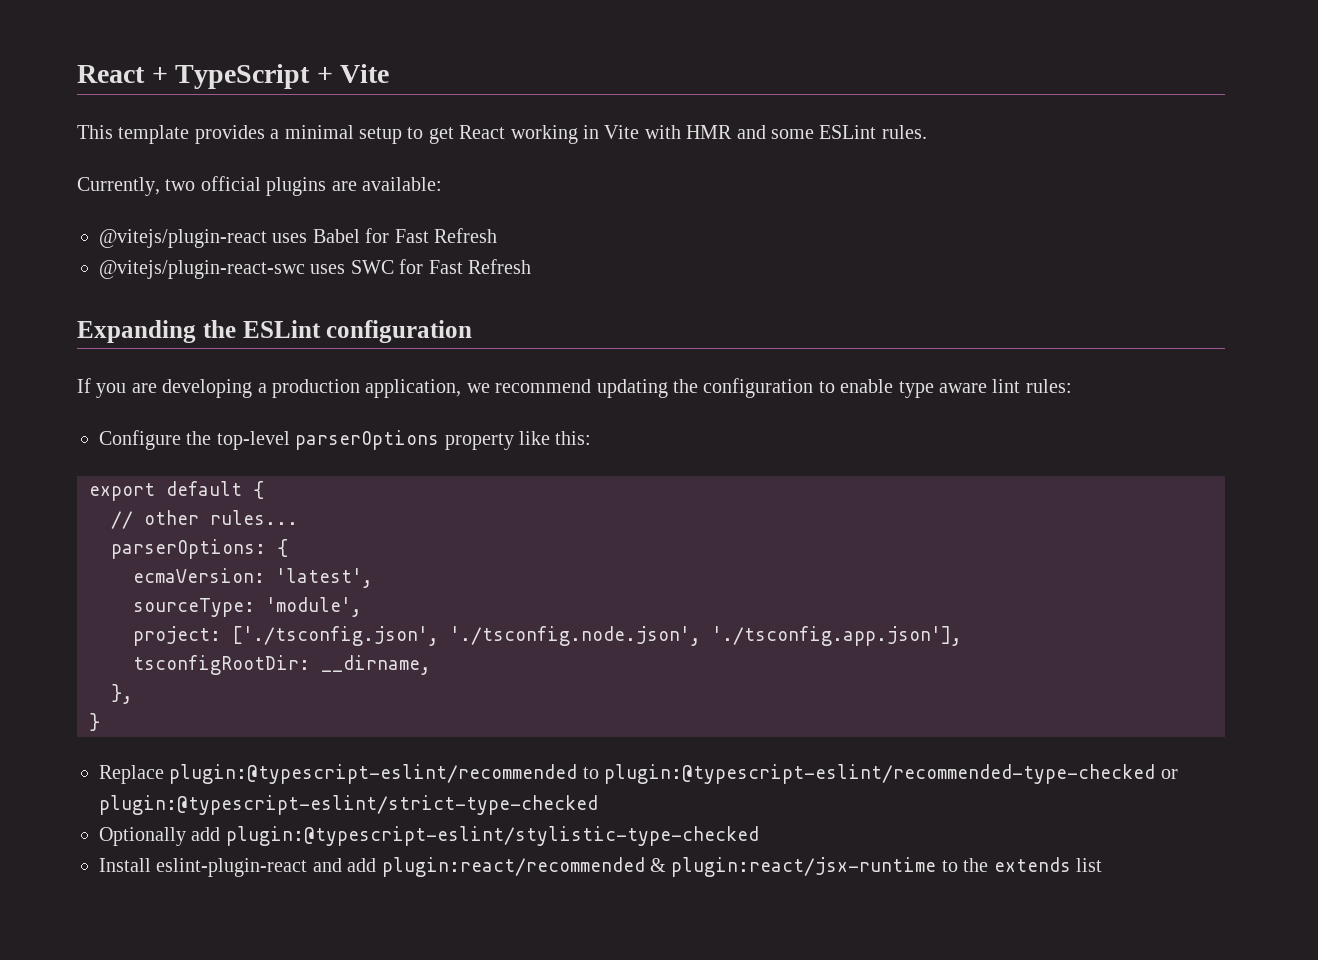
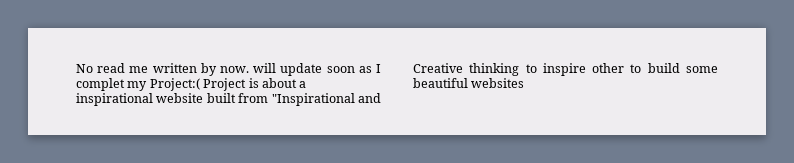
[77,64,390,89] [77,125,927,144] [77,176,442,196] [99,228,497,248] [99,259,531,279] [77,320,473,343] [77,378,1072,398] [99,430,592,450] [89,481,264,501] [111,510,298,529] [111,539,288,559] [133,568,373,588] [133,597,362,617] [133,626,962,646] [133,655,431,675] [111,684,133,704] [89,713,100,731] [99,764,1178,784] [99,795,598,815] [99,826,759,846] [99,857,1102,877] React + TypeScript + Vite // This template provides a minimal setup to get React working in Vite with HMR and some ESLint rules. // Currently, two official plugins are available: // @vitejs/plugin-react uses Babel for Fast Refresh // @vitejs/plugin-react-swc uses SWC for Fast Refresh // Expanding the ESLint configuration // If you are developing a production application, we recommend updating the configuration to enable type aware lint rules: // Configure the top-level parserOptions property like this: // export default { // // other rules... // parserOptions: { // ecmaVersion: 'latest', // sourceType: 'module', // project: ['./tsconfig.json', './tsconfig.node.json', './tsconfig.app.json'], // tsconfigRootDir: __dirname, // }, // } // Replace plugin:@typescript-eslint/recommended to plugin:@typescript-eslint/recommended-type-checked or plugin:@typescript-eslint/strict-type-checked // Optionally add plugin:@typescript-eslint/stylistic-type-checked // Install eslint-plugin-react and add plugin:react/recommended & plugin:react/jsx-runtime to the extends list -> [76,63,381,76] [76,78,307,91] [76,93,381,106] [413,63,718,76] [413,78,525,88] No read me written by now. will update soon as I complet my Project:( Project is about a inspirational website built from "Inspirational and Creative thinking to inspire other to build some beautiful websites

